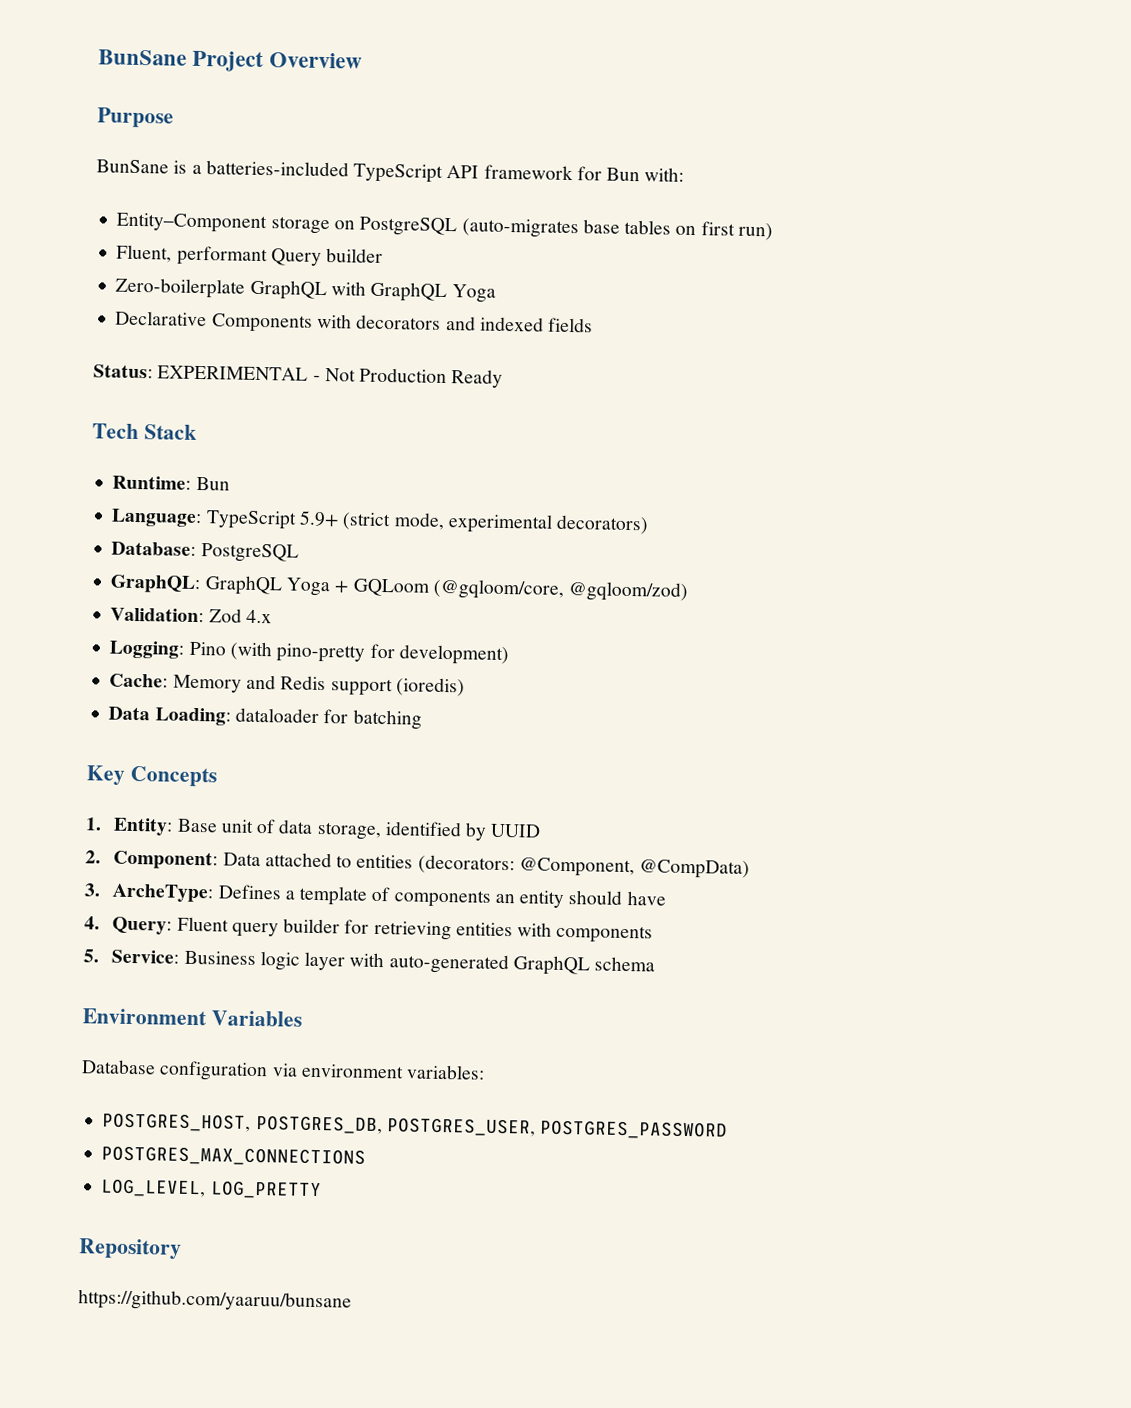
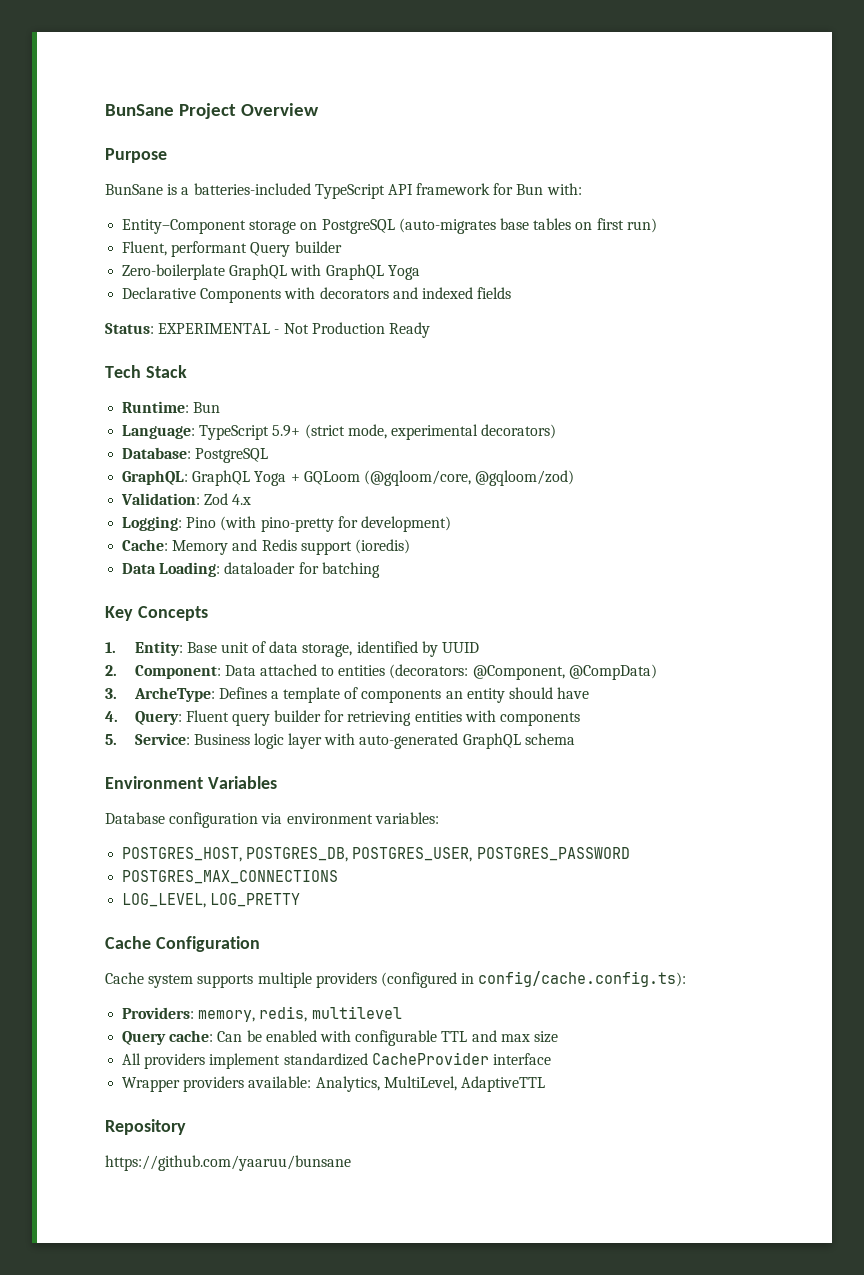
(322, 1190) none -> [105,936,260,952] [105,971,687,988] [122,1006,402,1022] [122,1030,558,1046] [122,1052,551,1069] [122,1076,545,1092] // Cache Configuration // Cache system supports multiple providers (configured in config/cache.config.ts): // Providers: memory, redis, multilevel // Query cache: Can be enabled with configurable TTL and max size // All providers implement standardized CacheProvider interface // Wrapper providers available: Analytics, MultiLevel, AdaptiveTTL

